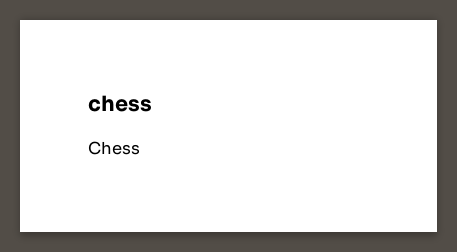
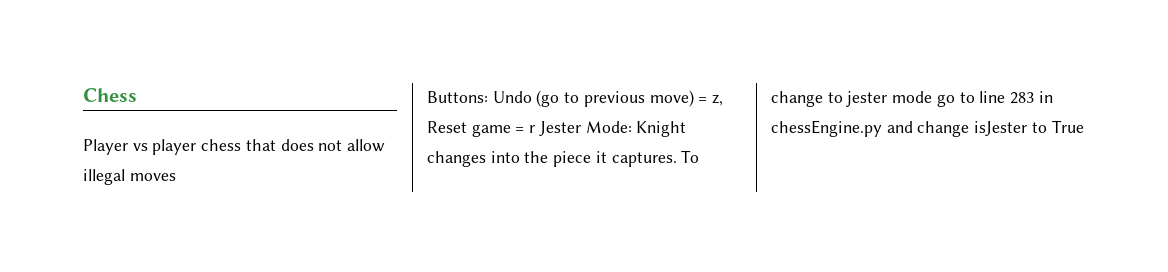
[88,95,152,112] [88,141,140,155] chess // Chess -> [83,88,137,102] [83,139,386,155] [83,169,176,185] [427,90,724,107] [427,121,687,137] [427,150,700,167] [771,91,1053,107] [771,120,1084,137] Chess // Player vs player chess that does not allow illegal moves // Buttons: Undo (go to previous move) = z, Reset game = r Jester Mode: Knight changes into the piece it captures. To change to jester mode go to line 283 in chessEngine.py and change isJester to True

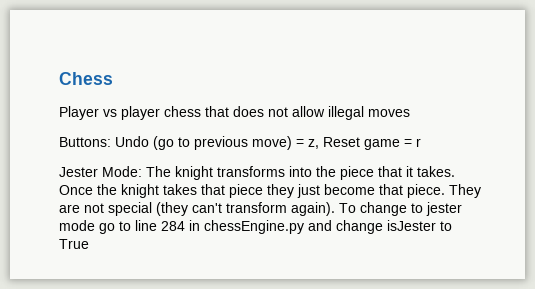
(536, 129) none -> (421, 142) //
[636,121,687,137] [427,151,677,167] Knight changes into the piece it captures. -> [146,166,455,180] [59,184,481,198] [59,202,335,216] The knight transforms into the piece that it takes. Once the knight takes that piece they just become that piece. They are not special (they can't transform again).
[1010,92,1035,104] 283 -> [161,221,185,231] 284

